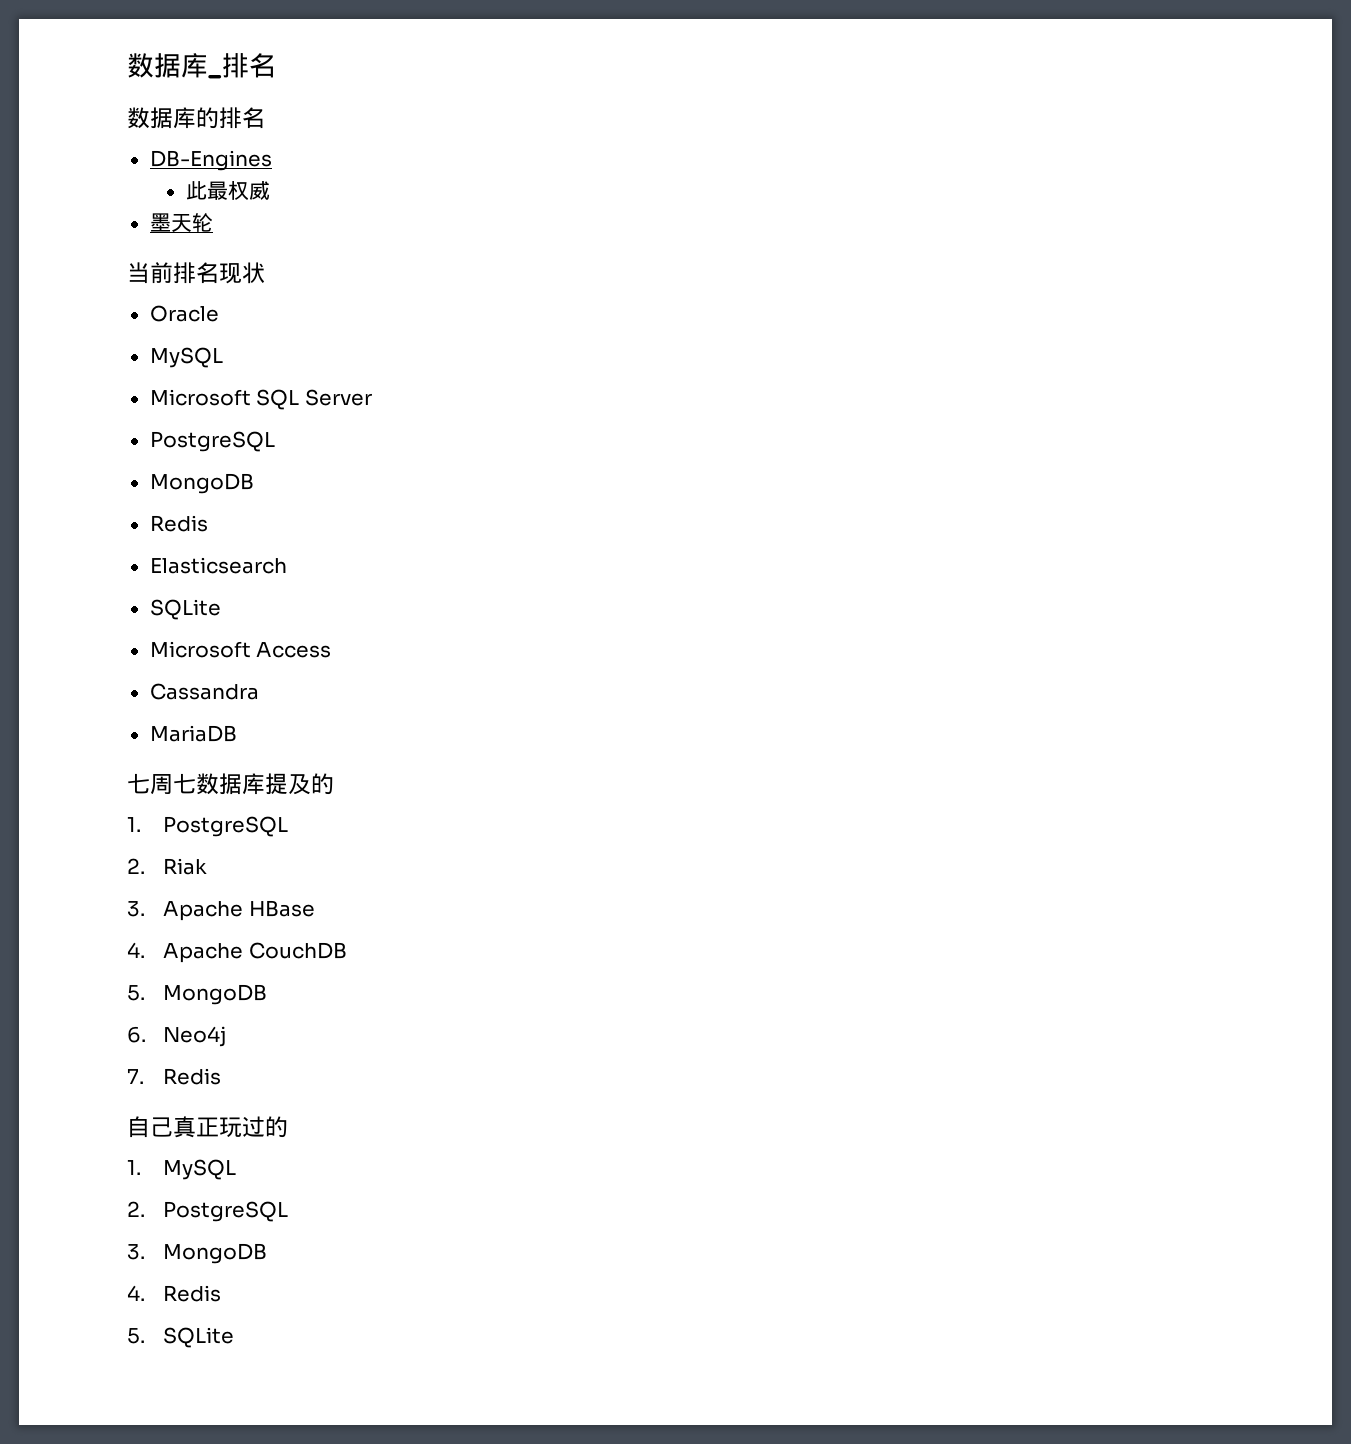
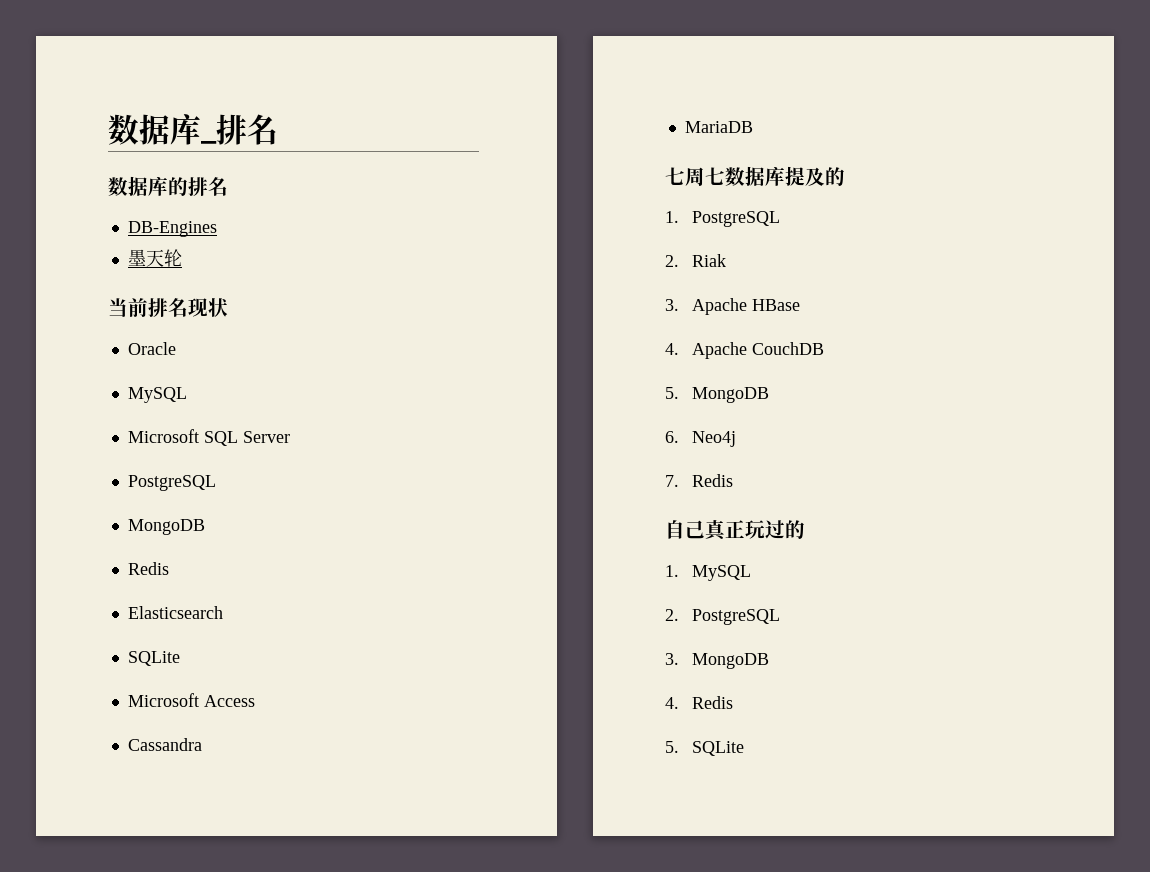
[185,181,270,201] // 此最权威 -> (217, 229) none

